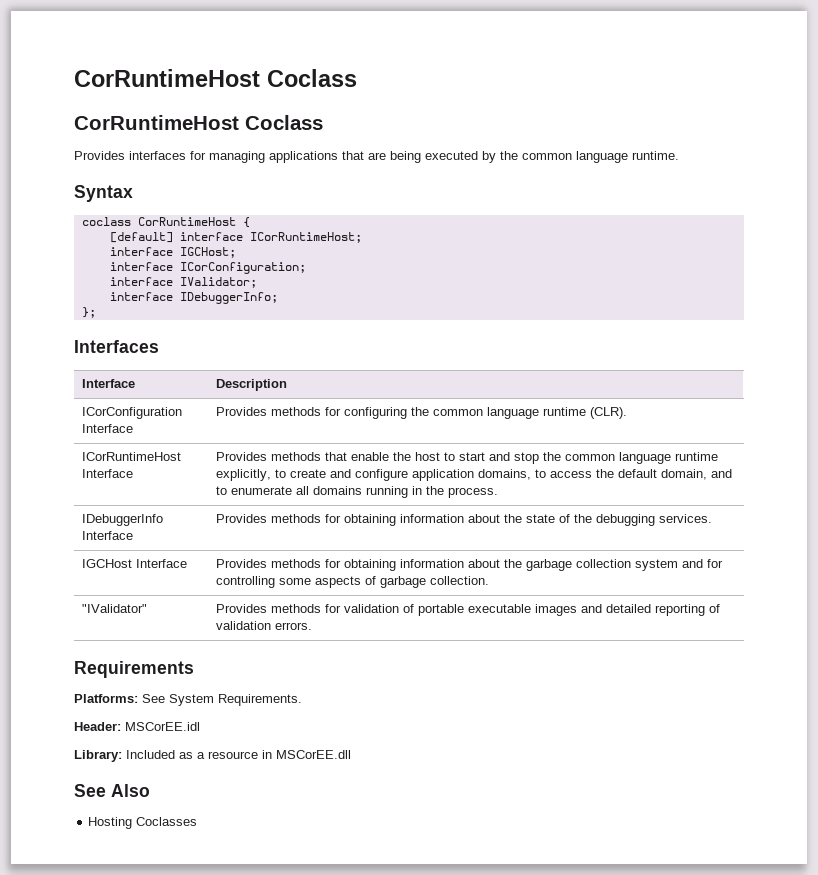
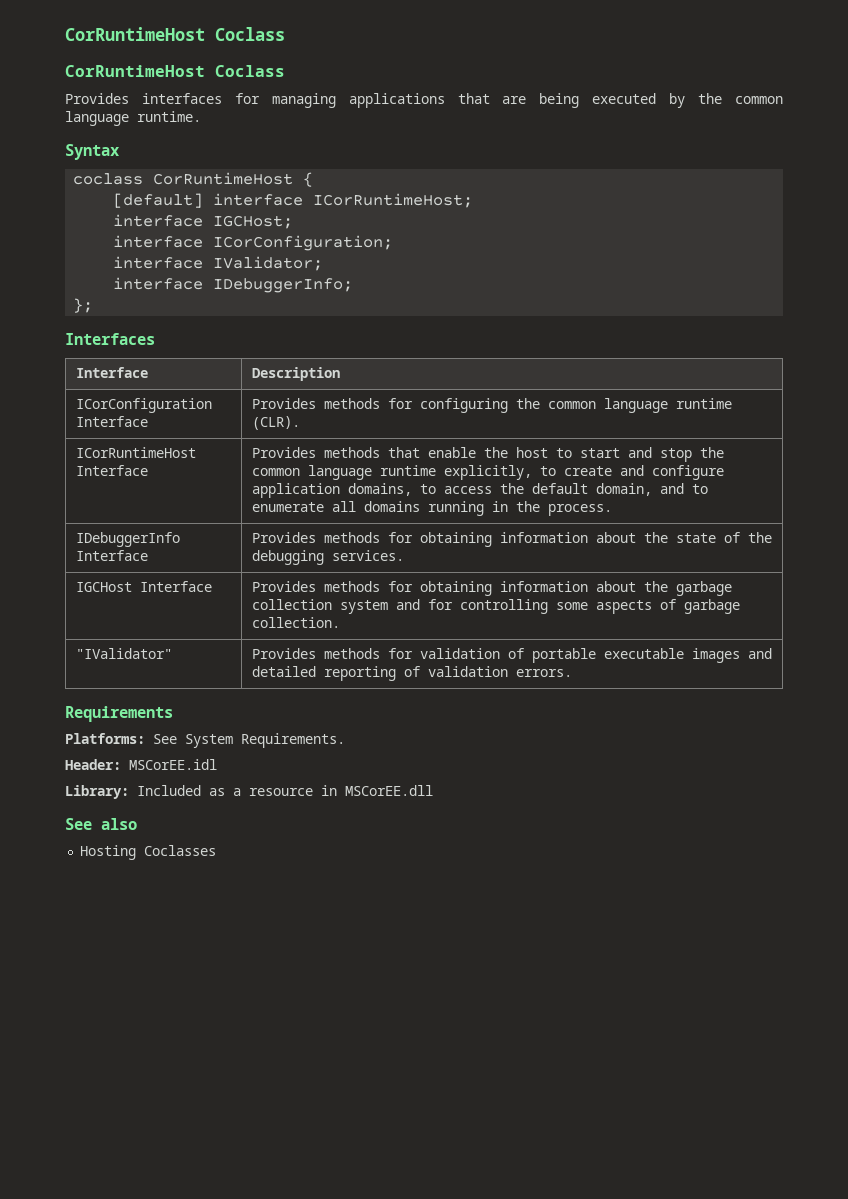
[111,784,150,797] Also -> [101,818,137,830] also

